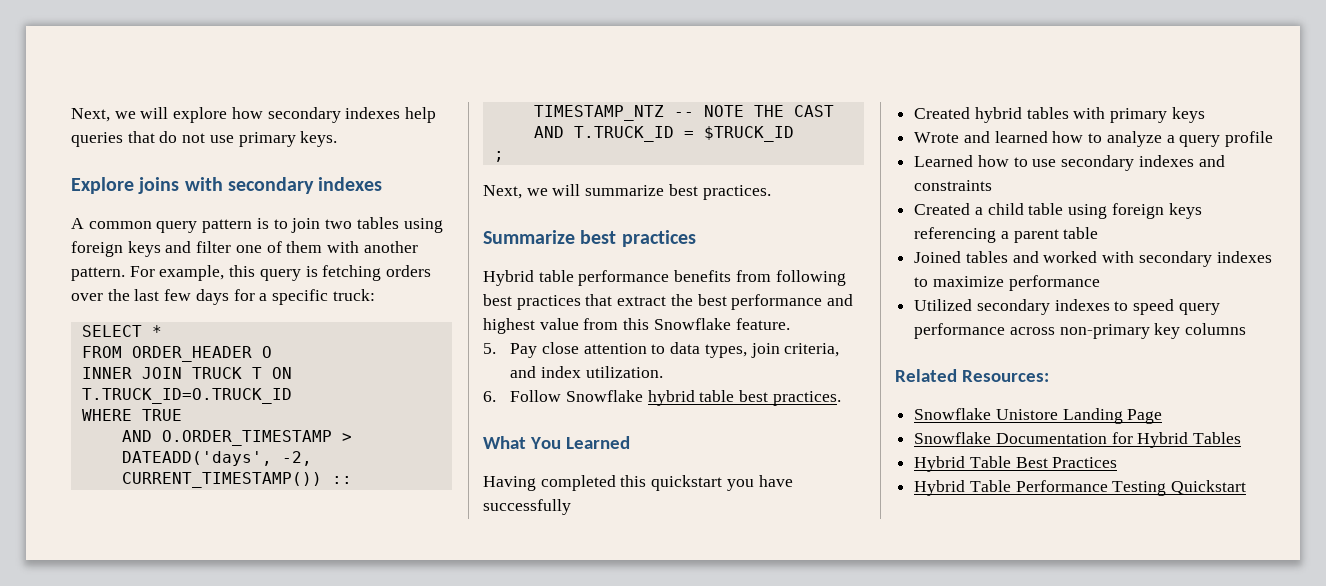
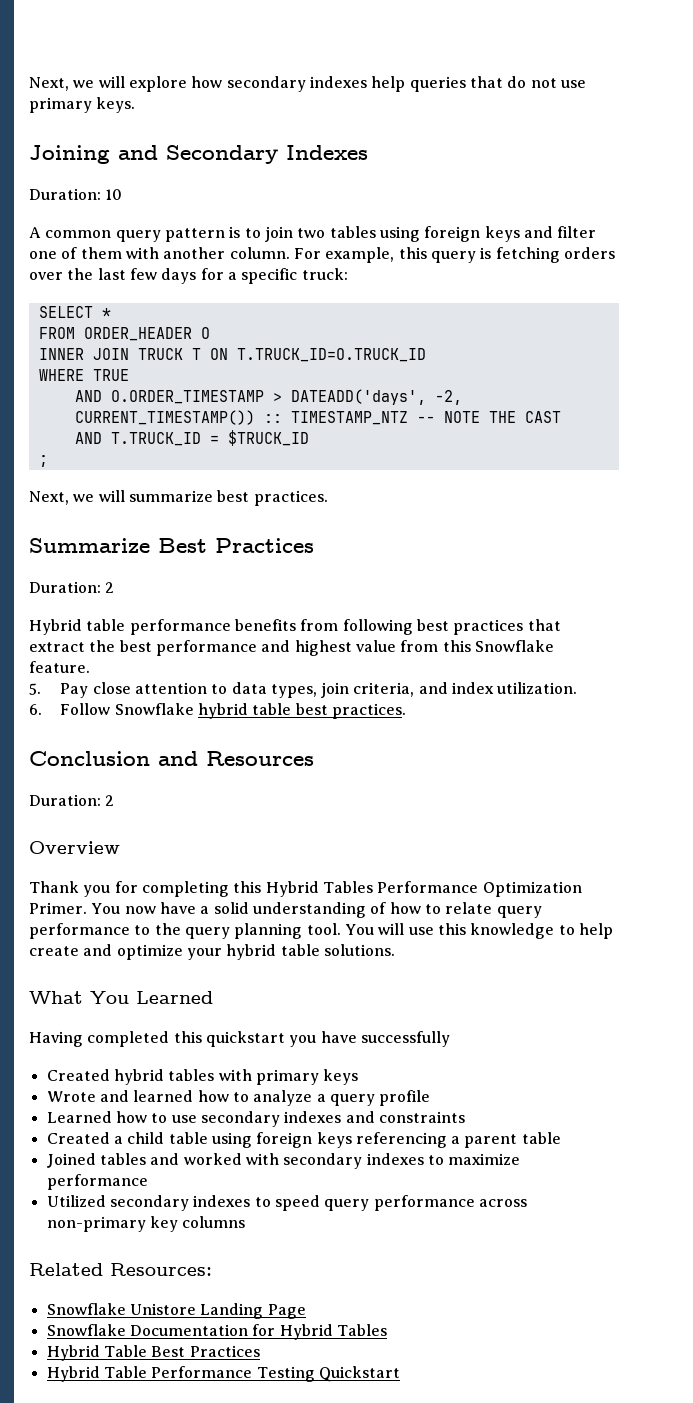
[71,177,383,194] Explore joins with secondary indexes -> [29,145,368,164] [29,188,123,200] Joining and Secondary Indexes // Duration: 10
[71,267,125,281] pattern. -> [229,247,290,259] column.
[580,230,696,247] best practices -> [158,538,314,553] [29,581,115,593] Best Practices // Duration: 2
(841, 398) none -> [29,751,314,766] [29,794,115,806] [29,841,120,854] [29,881,582,897] [29,902,542,918] [29,923,613,939] [29,944,395,960] // Conclusion and Resources // Duration: 2 // Overview // Thank you for completing this Hybrid Tables Performance Optimization Primer. You now have a solid understanding of how to relate query performance to the query planning tool. You will use this knowledge to help create and optimize your hybrid table solutions.

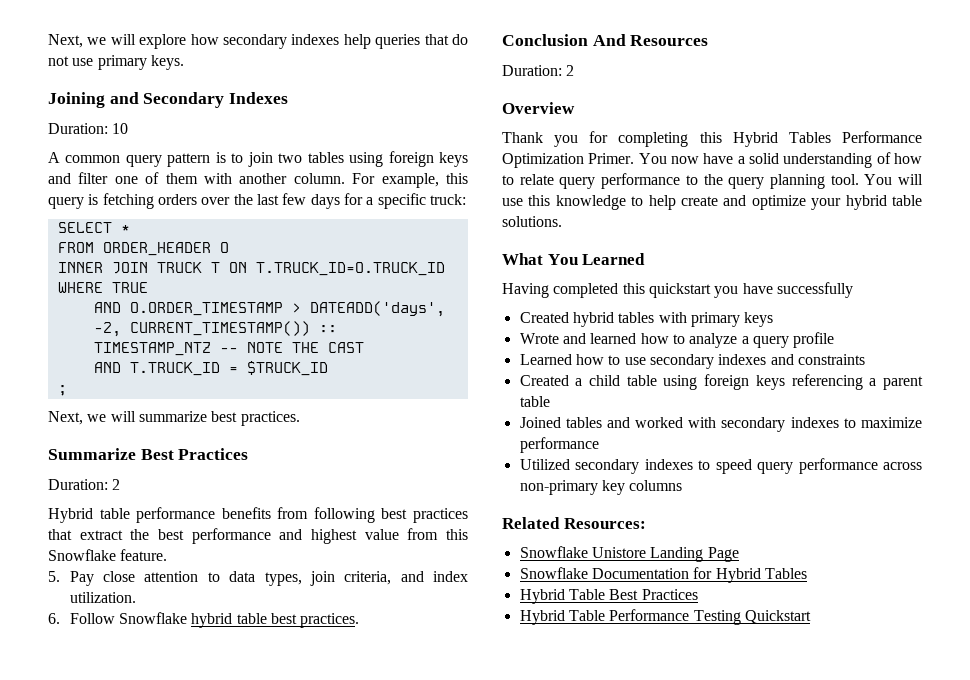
[158,751,198,766] and -> [592,34,626,46] And

